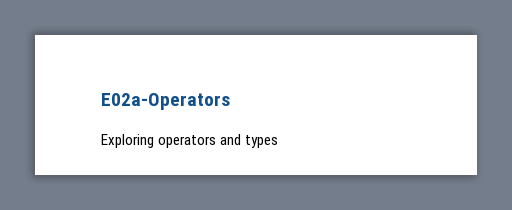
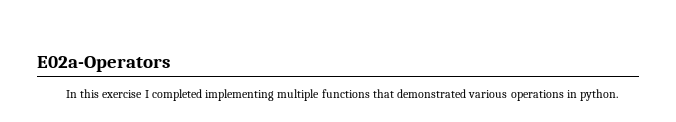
[101,134,279,148] Exploring operators and types -> [65,89,619,101] In this exercise I completed implementing multiple functions that demonstrated various operations in python.

